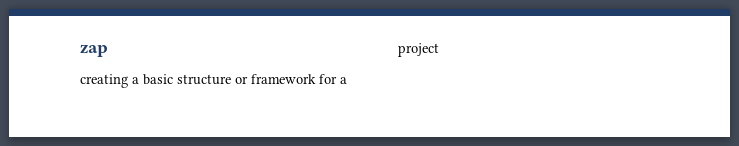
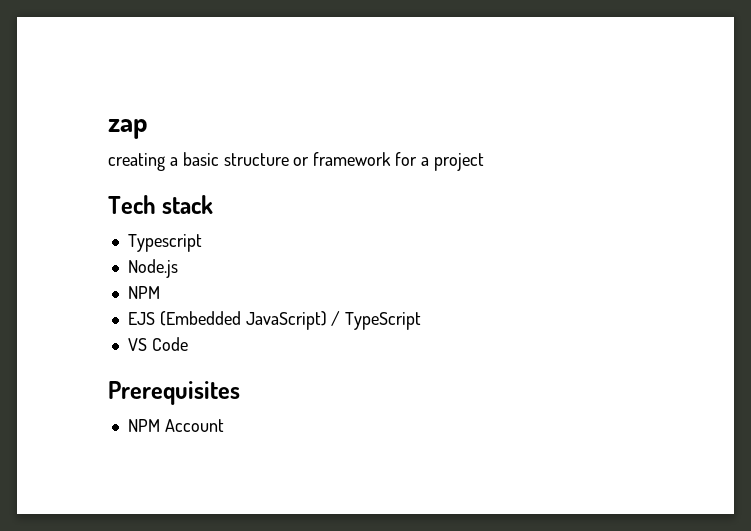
(439, 50) none -> [108,195,214,214] [127,234,202,252] [127,259,178,278] [127,286,160,299] [127,311,422,330] [127,337,188,351] [108,381,240,405] [127,419,224,432] // Tech stack // Typescript // Node.js // NPM // EJS (Embedded JavaScript) / TypeScript // VS Code // Prerequisites // NPM Account

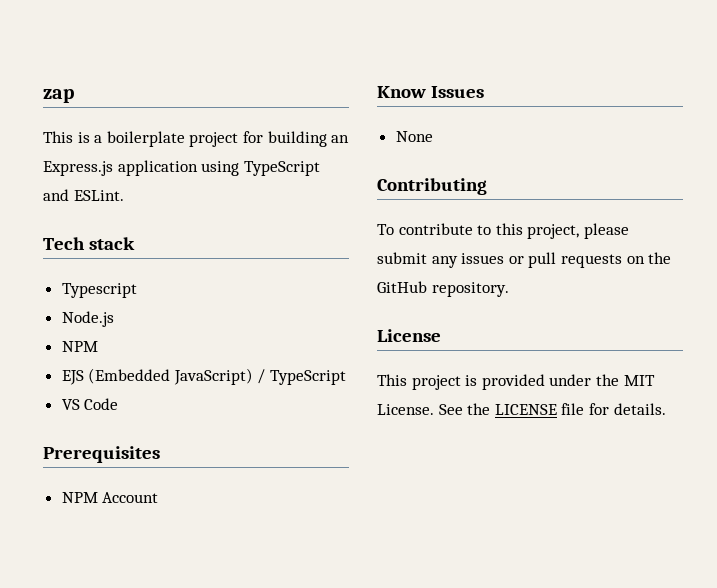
[108,152,484,171] creating a basic structure or framework for a project -> [43,131,350,147] [43,160,320,176] [43,189,124,201] This is a boilerplate project for building an Express.js application using TypeScript and ESLint.
(224, 425) none -> [377,86,484,98] [395,131,433,142] [377,178,487,195] [377,223,629,239] [377,252,672,268] [377,281,509,297] [377,329,441,342] [377,374,655,390] [377,403,666,415] // Know Issues // None // Contributing // To contribute to this project, please submit any issues or pull requests on the GitHub repository. // License // This project is provided under the MIT License. See the LICENSE file for details.

